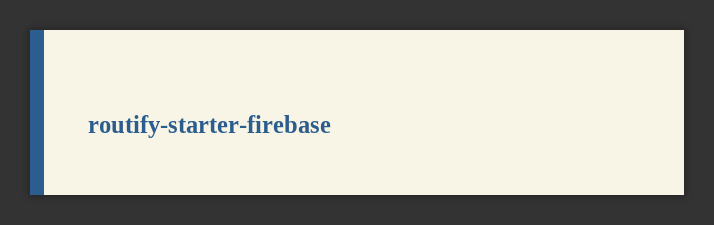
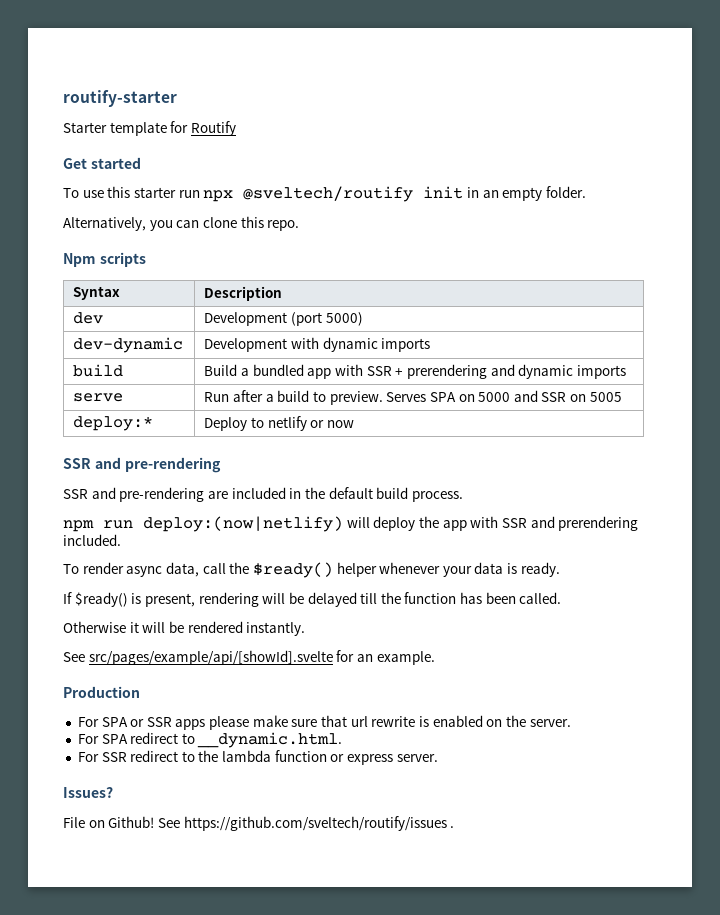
[88,115,331,138] routify-starter-firebase -> [63,90,177,107] [63,121,236,136] [63,157,141,169] [63,186,586,202] [63,216,300,231] [63,252,146,267] [73,286,121,300] [204,286,283,301] [73,312,104,324] [204,312,363,326] [73,337,184,353] [204,337,431,352] [73,364,124,377] [204,364,626,379] [73,393,124,402] [204,390,622,405] [73,416,154,431] [204,416,354,431] [63,457,221,473] [63,487,463,502] [63,516,639,532] [63,534,121,546] [63,562,560,578] [63,592,562,607] [63,621,306,636] [63,650,435,665] [63,686,140,698] [77,715,571,730] [77,732,343,748] [77,750,438,765] [63,787,113,798] [63,816,455,831] routify-starter // Starter template for Routify // Get started // To use this starter run npx @sveltech/routify init in an empty folder. // Alternatively, you can clone this repo. // Npm scripts // Syntax | Description // dev | Development (port 5000) // dev-dynamic | Development with dynamic imports // build | Build a bundled app with SSR + prerendering and dynamic imports // serve | Run after a build to preview. Serves SPA on 5000 and SSR on 5005 // deploy:* | Deploy to netlify or now // SSR and pre-rendering // SSR and pre-rendering are included in the default build process. // npm run deploy:(now|netlify) will deploy the app with SSR and prerendering included. // To render async data, call the $ready() helper whenever your data is ready. // If $ready() is present, rendering will be delayed till the function has been called. // Otherwise it will be rendered instantly. // See src/pages/example/api/[showId].svelte for an example. // Production // For SPA or SSR apps please make sure that url rewrite is enabled on the server. // For SPA redirect to __dynamic.html. // For SSR redirect to the lambda function or express server. // Issues? // File on Github! See https://github.com/sveltech/routify/issues .

